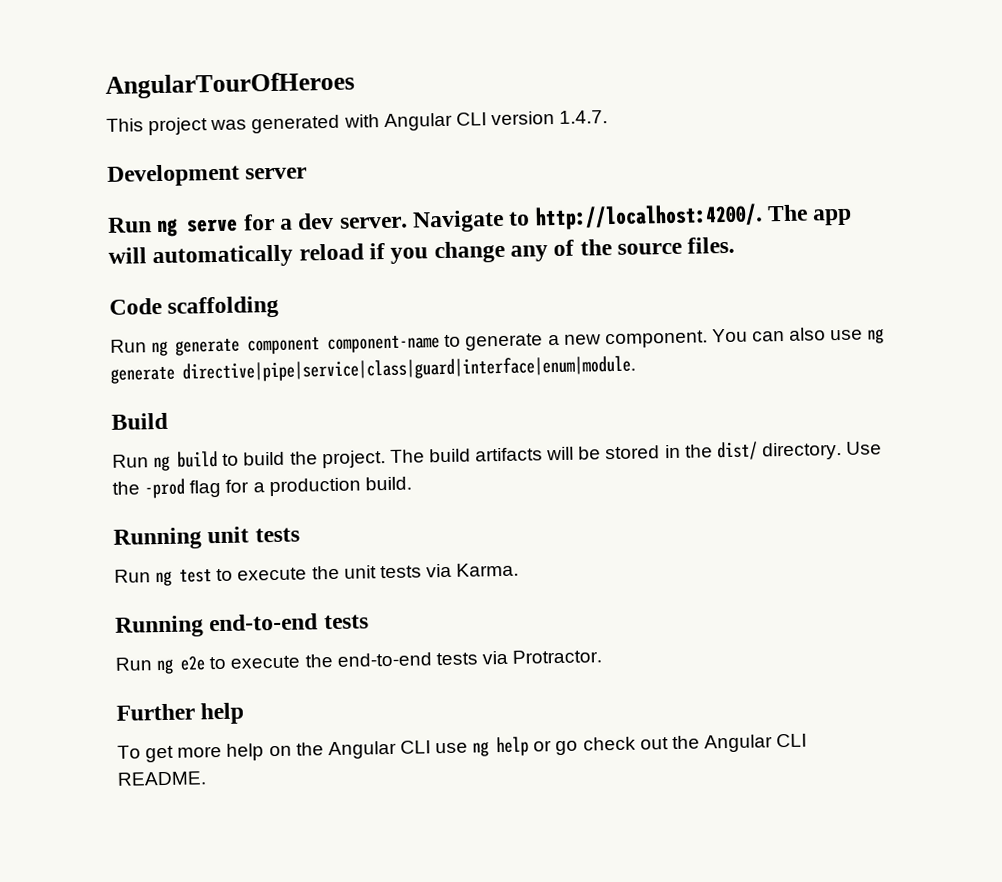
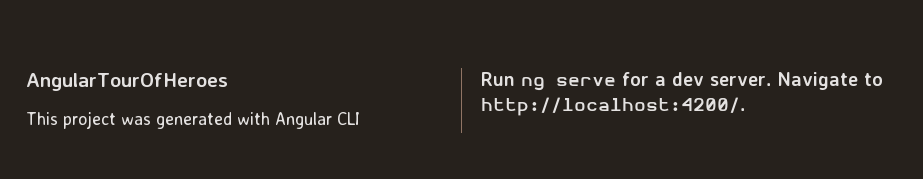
[490,110,609,126] [107,163,308,187] version 1.4.7. // Development server -> (360, 118) none
[767,204,853,226] [108,236,736,269] [109,295,280,319] [110,327,885,357] [110,355,636,384] [111,412,168,430] [112,441,883,472] [112,476,412,499] [113,526,300,550] [114,562,520,587] [115,613,369,638] [115,649,603,675] [116,702,245,725] [117,733,808,763] [117,771,207,786] The app will automatically reload if you change any of the source files. // Code scaffolding // Run ng generate component component-name to generate a new component. You can also use ng generate directive|pipe|service|class|guard|interface|enum|module. // Build // Run ng build to build the project. The build artifacts will be stored in the dist/ directory. Use the -prod flag for a production build. // Running unit tests // Run ng test to execute the unit tests via Karma. // Running end-to-end tests // Run ng e2e to execute the end-to-end tests via Protractor. // Further help // To get more help on the Angular CLI use ng help or go check out the Angular CLI README. -> (745, 106) none

